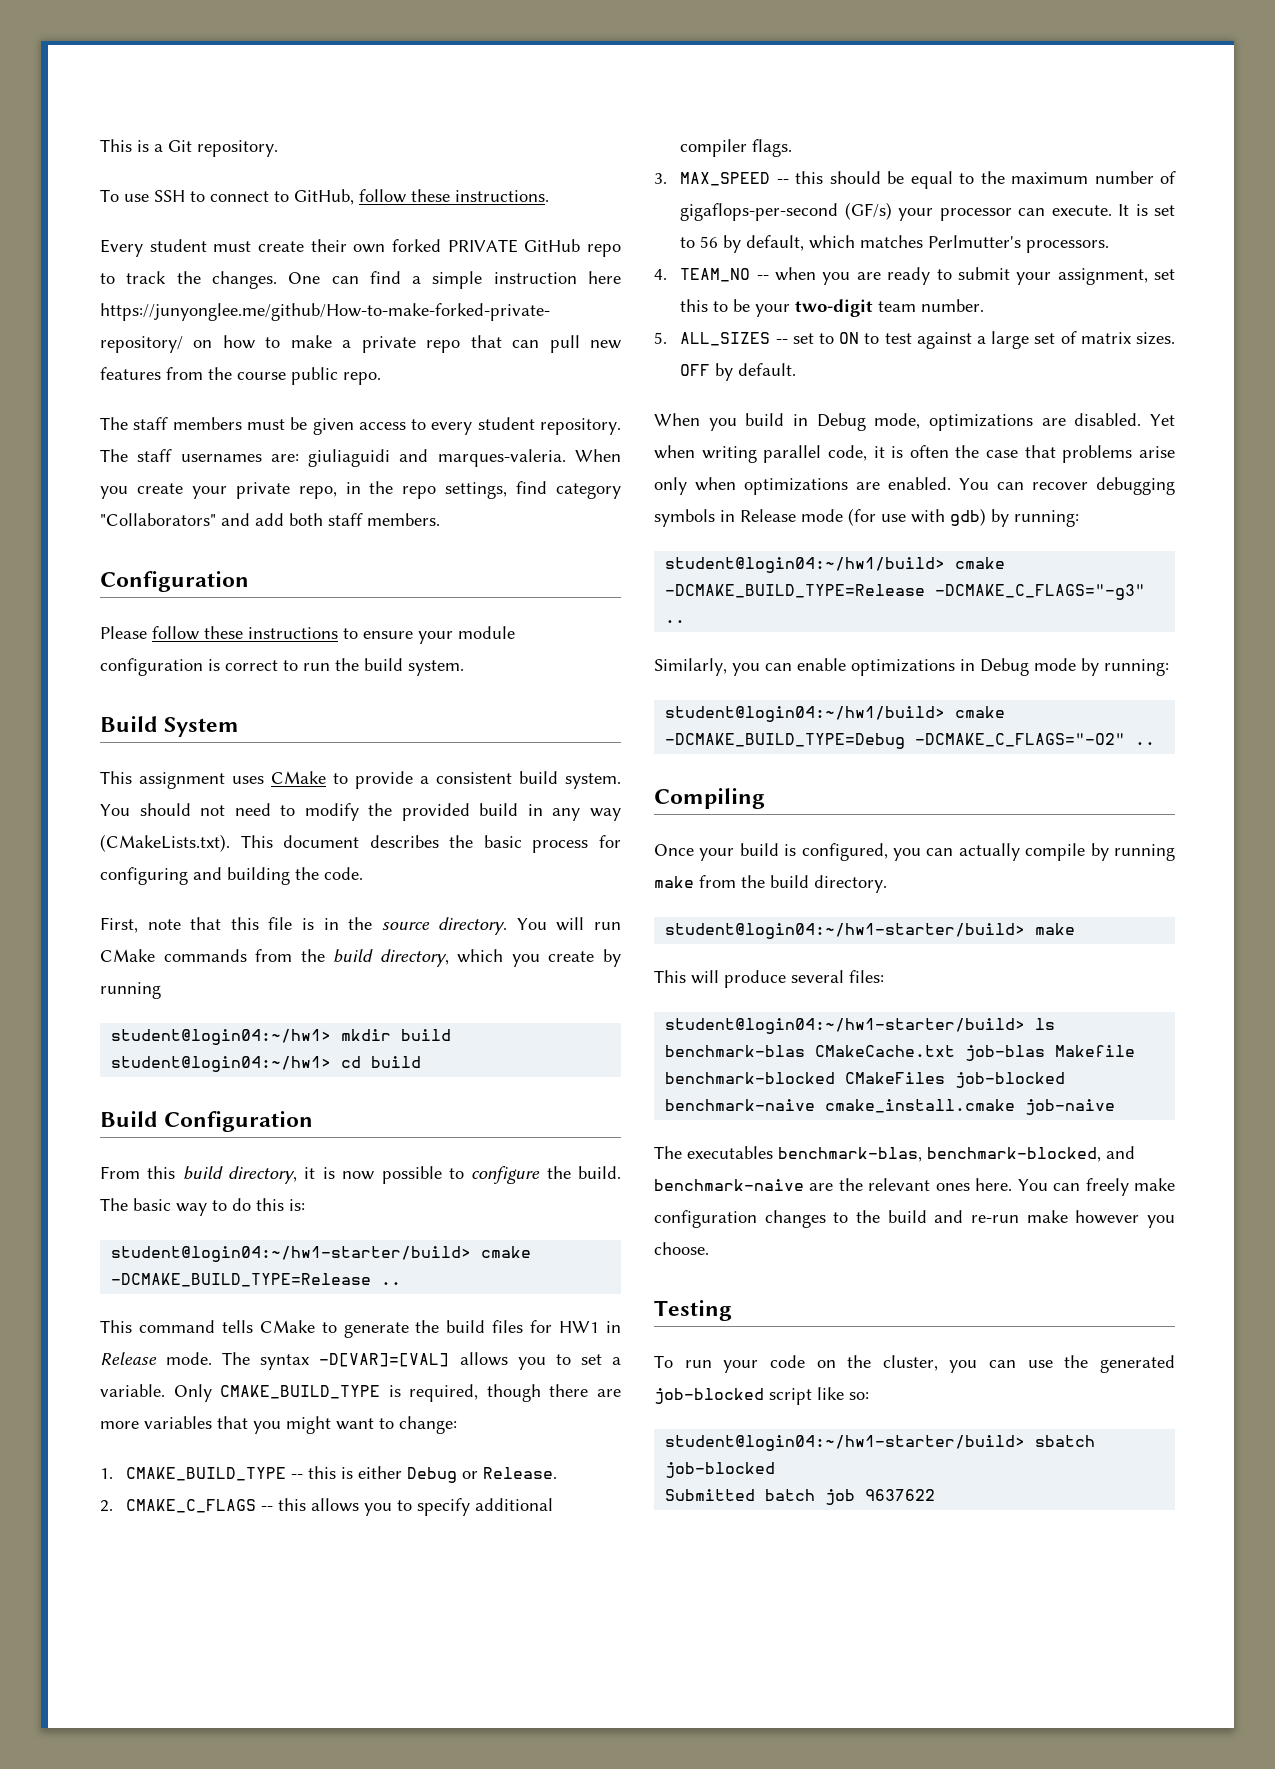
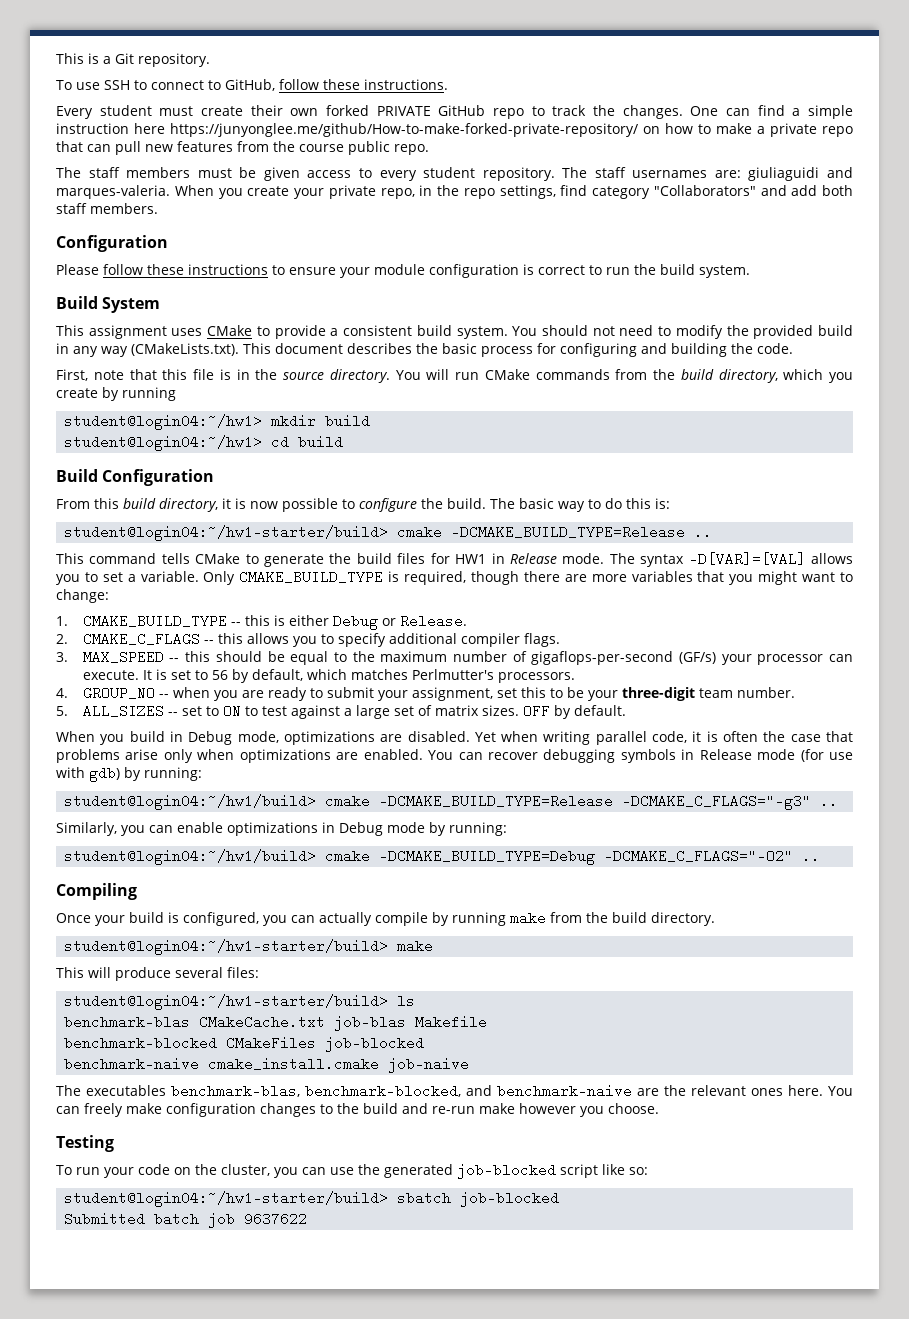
[680,268,751,282] TEAM_NO -> [82,686,155,700] GROUP_NO
[795,299,874,317] two-digit -> [621,687,695,701] three-digit

